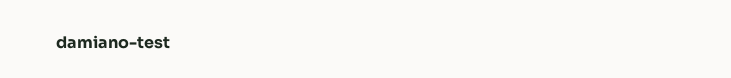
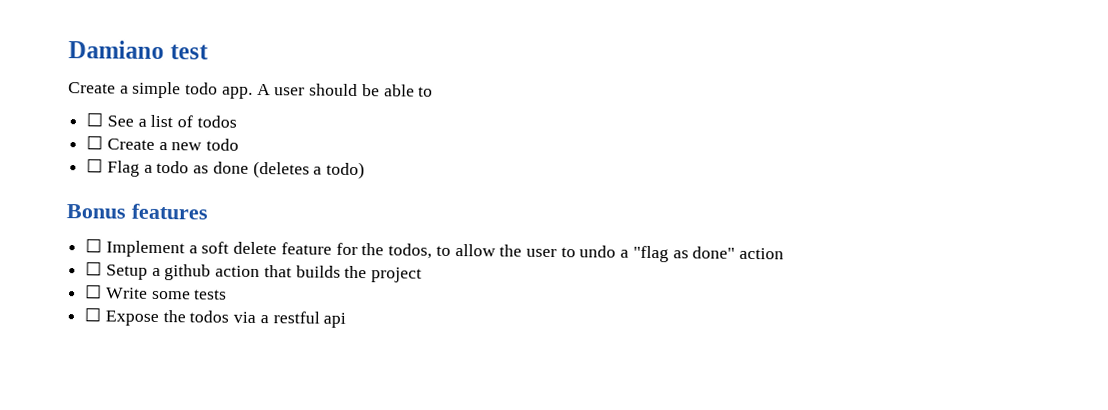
[56,35,170,49] damiano-test -> [68,40,209,60] [68,81,434,99] [86,112,237,128] [86,135,240,151] [86,158,366,180] [66,203,208,220] [85,238,785,263] [85,261,423,283] [85,284,228,300] [84,307,347,328] Damiano test // Create a simple todo app. A user should be able to // ☐ See a list of todos // ☐ Create a new todo // ☐ Flag a todo as done (deletes a todo) // Bonus features // ☐ Implement a soft delete feature for the todos, to allow the user to undo a "flag as done" action // ☐ Setup a github action that builds the project // ☐ Write some tests // ☐ Expose the todos via a restful api

